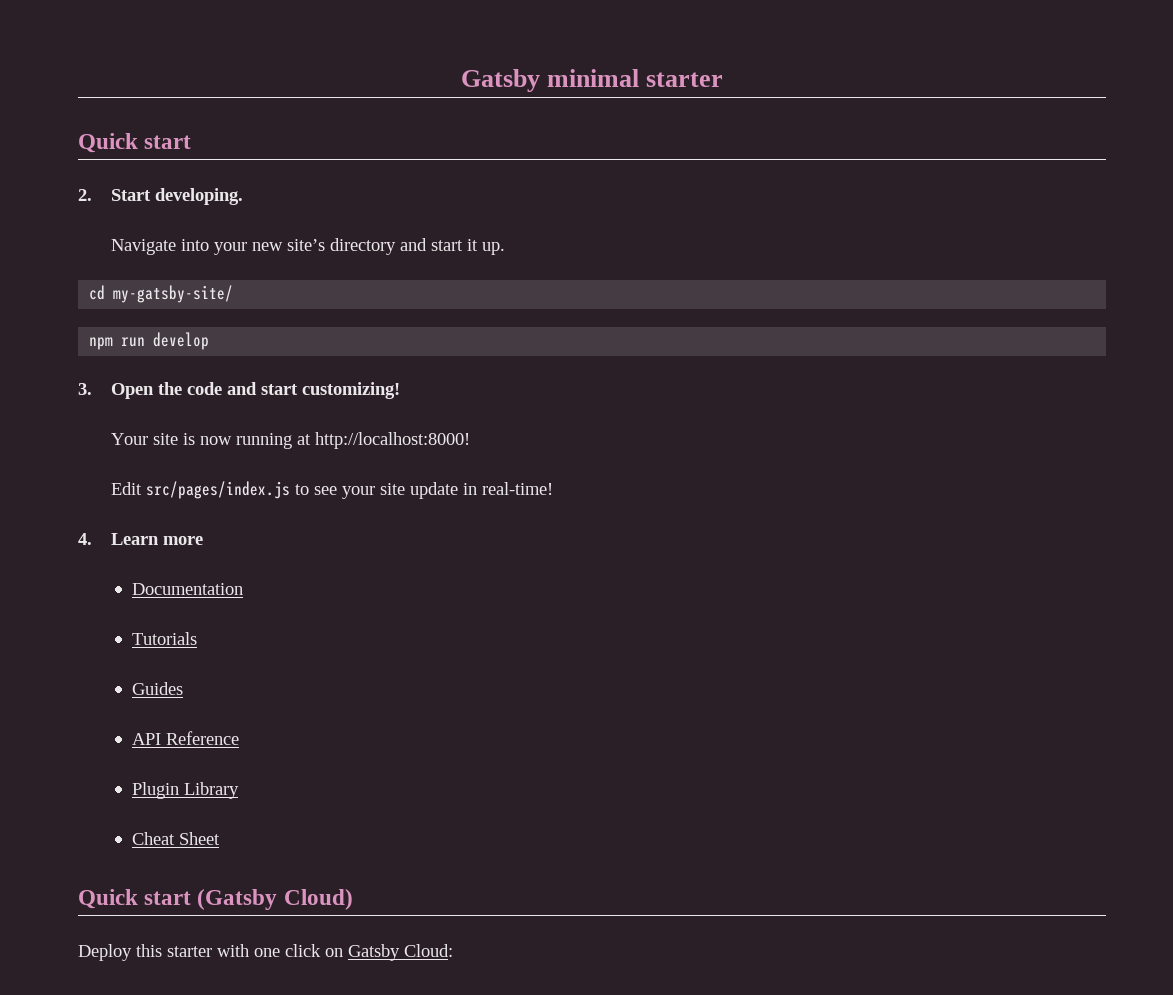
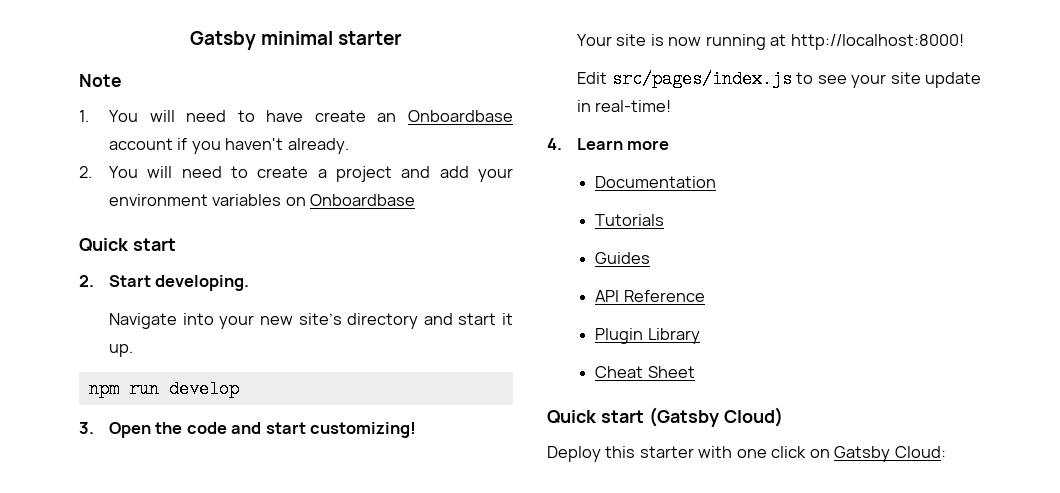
(724, 79) none -> [79,74,122,87] [79,110,513,122] [108,138,349,154] [79,166,513,182] [108,194,416,206] // Note // 1. You will need to have create an Onboardbase account if you haven't already. // 2. You will need to create a project and add your environment variables on Onboardbase
[89,285,234,303] // cd my-gatsby-site/ -> (133, 350) none

